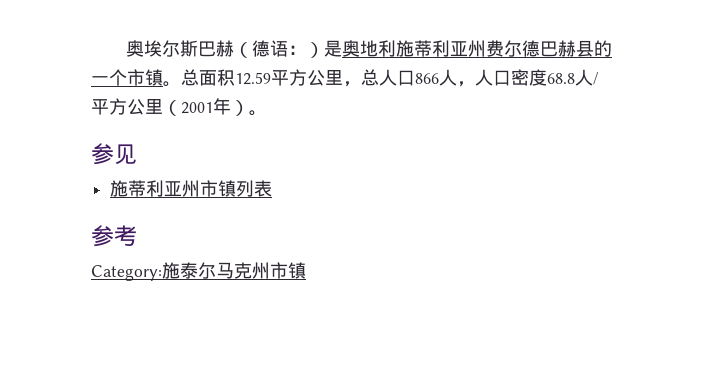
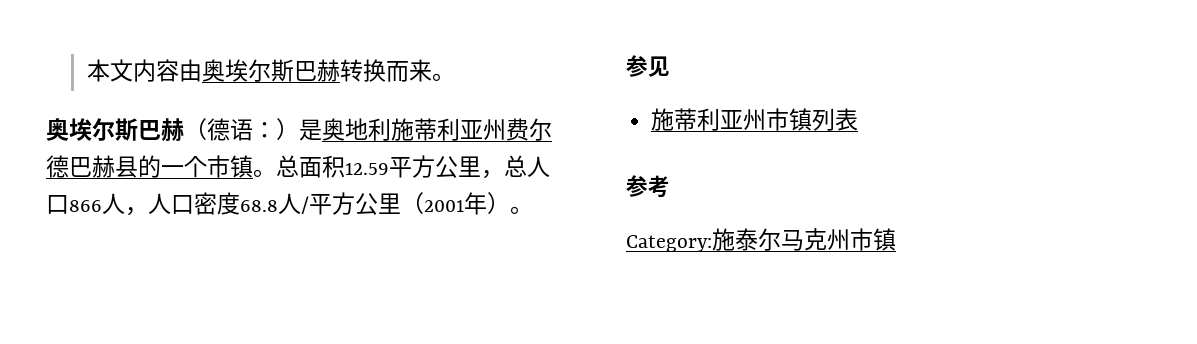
(125, 48) none -> [87,59,456,82] 本文内容由奥埃尔斯巴赫转换而来。 //

